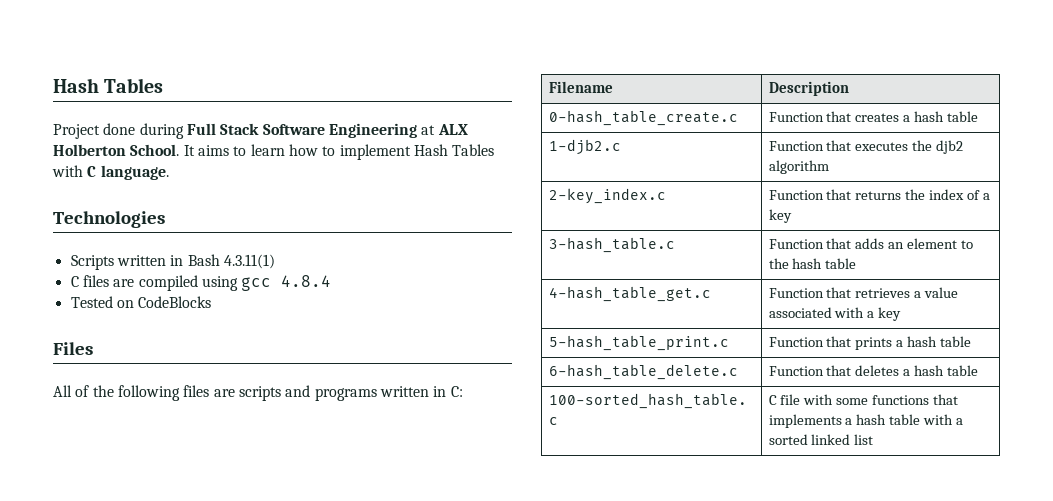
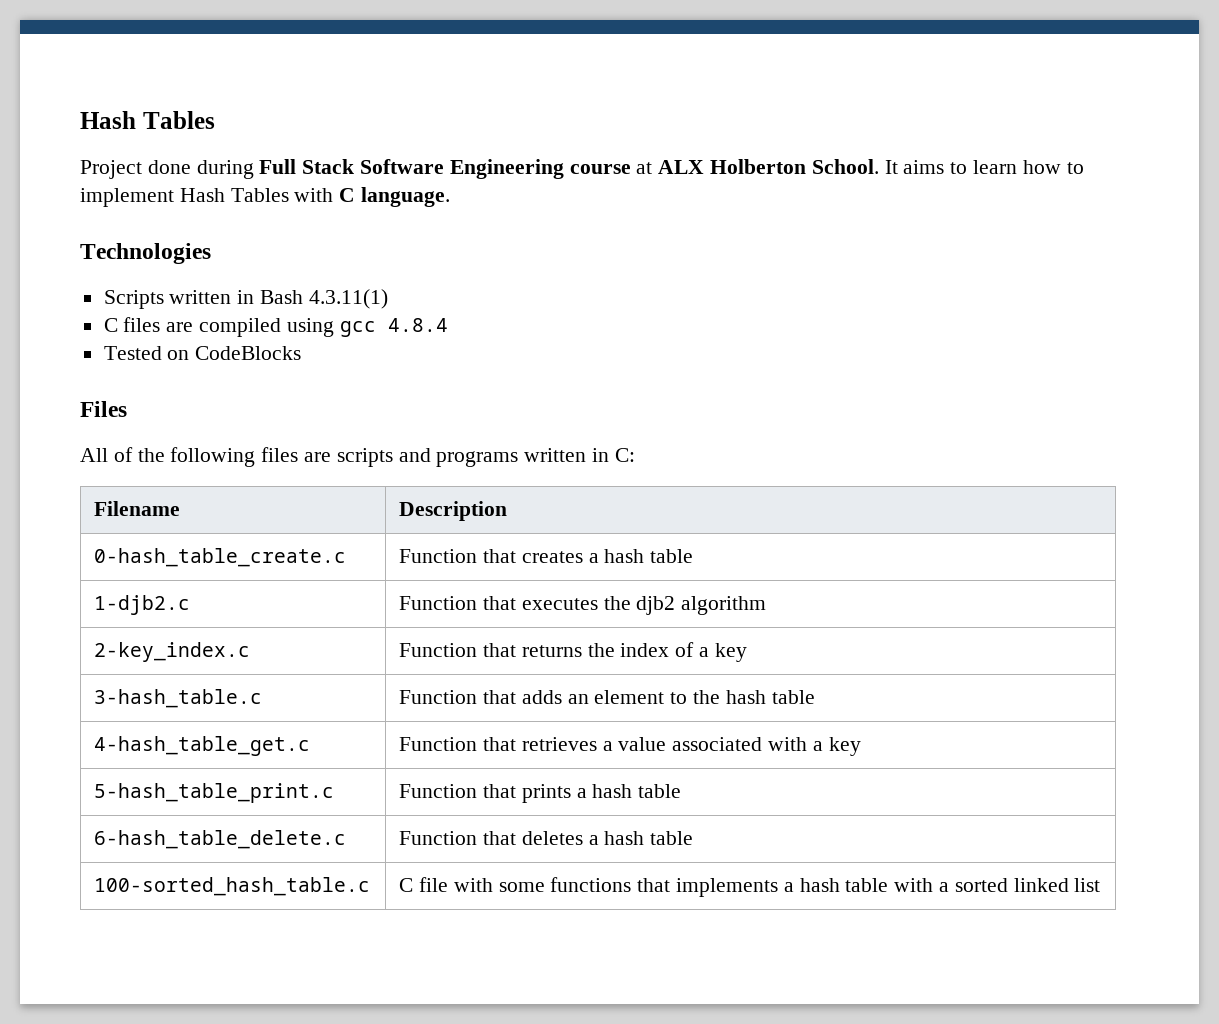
(417, 130) none -> [569,164,631,174] course

